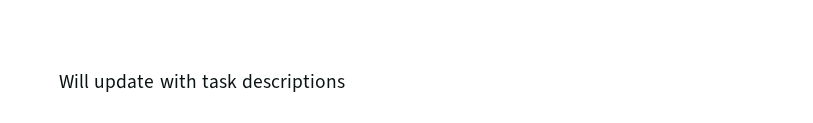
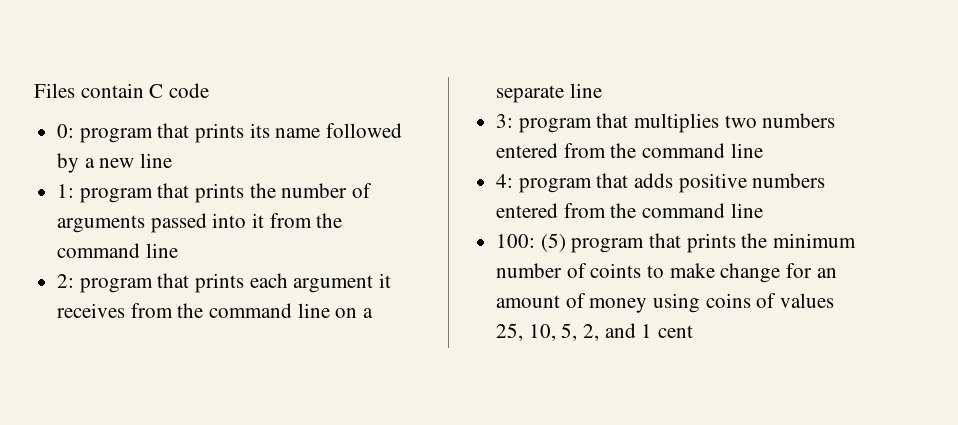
[59,73,346,92] Will update with task descriptions -> [34,83,210,98] [57,123,403,143] [57,153,173,173] [57,183,373,203] [57,213,343,233] [57,243,178,258] [57,273,392,293] [57,303,374,318] [496,83,602,103] [496,113,836,133] [496,143,763,158] [496,173,826,193] [496,203,763,218] [496,233,857,253] [496,263,837,283] [496,293,835,313] [496,323,694,341] Files contain C code // 0: program that prints its name followed by a new line // 1: program that prints the number of arguments passed into it from the command line // 2: program that prints each argument it receives from the command line on a separate line // 3: program that multiplies two numbers entered from the command line // 4: program that adds positive numbers entered from the command line // 100: (5) program that prints the minimum number of coints to make change for an amount of money using coins of values 25, 10, 5, 2, and 1 cent

